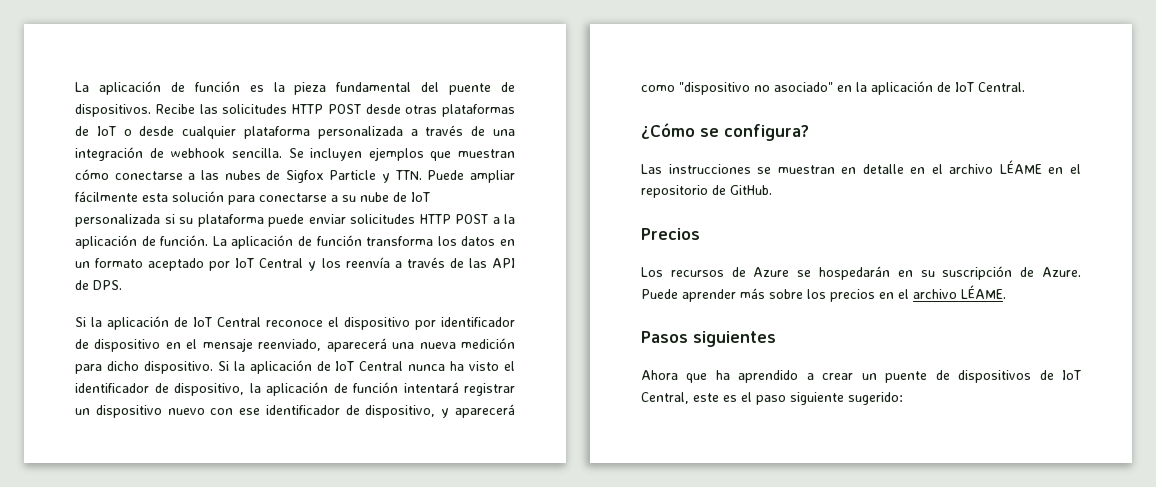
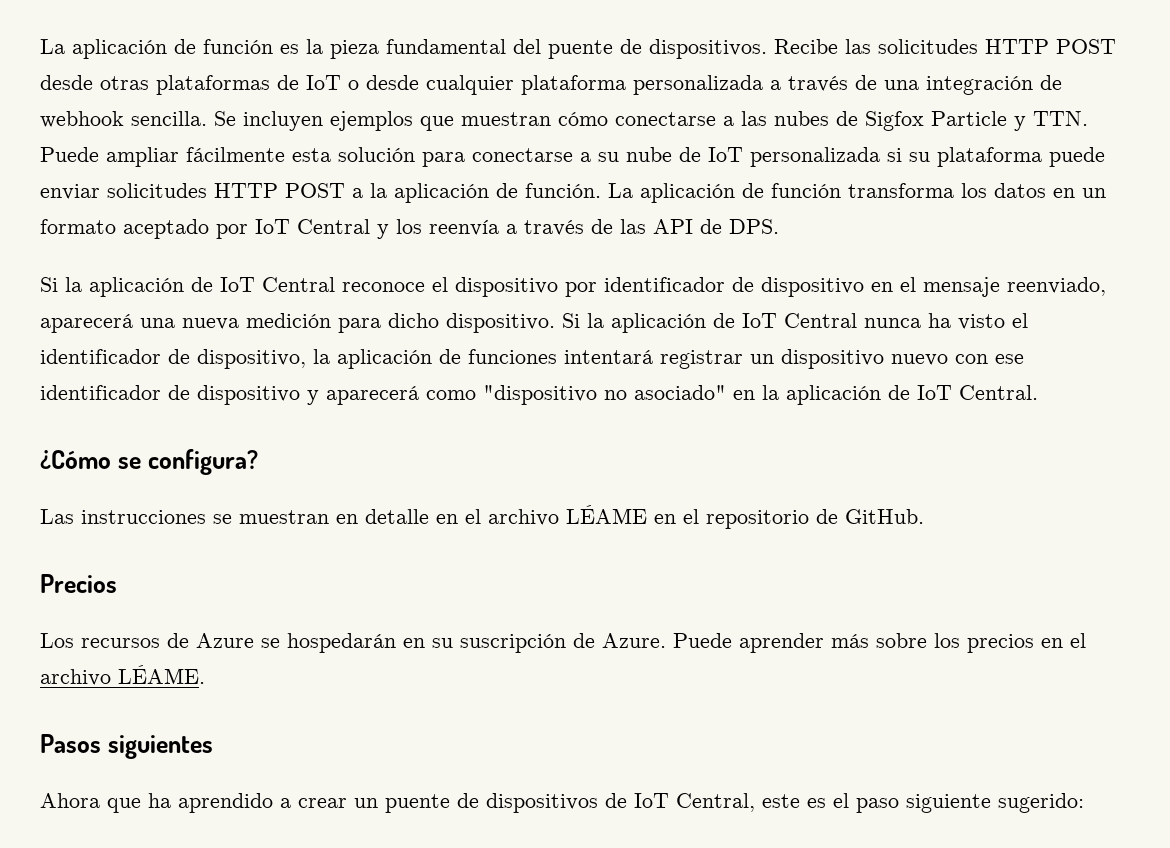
[353,382,398,393] función -> [468,349,557,364] funciones
[365,405,436,418] dispositivo, -> [197,385,300,405] dispositivo

